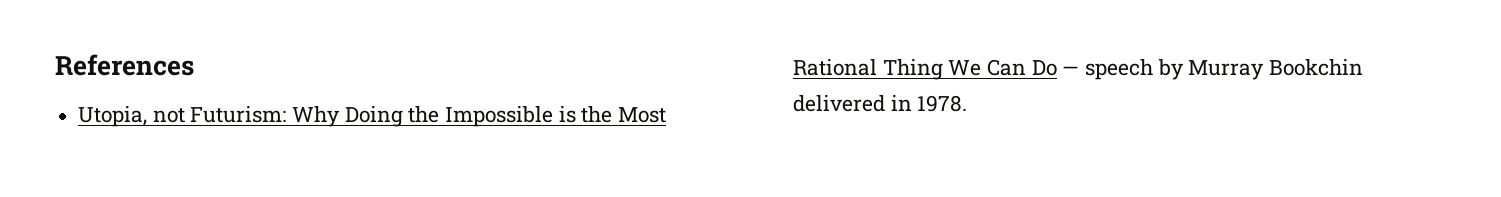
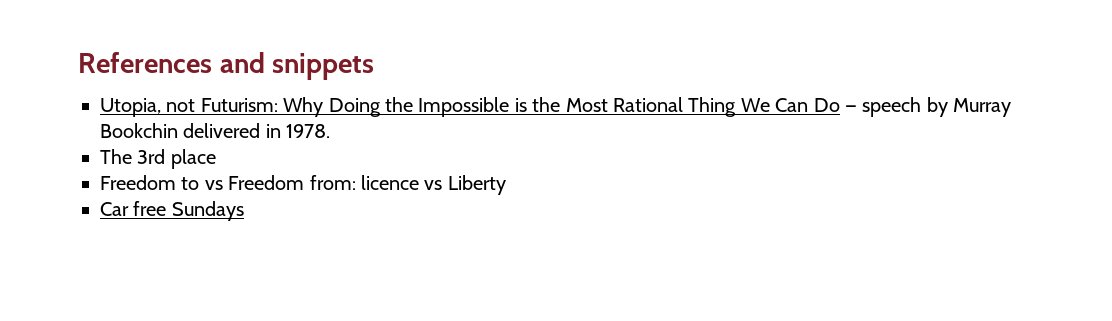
(194, 65) none -> [219,52,375,80] and snippets
(968, 103) none -> [100,149,216,169] [100,175,506,195] [100,201,244,221] // The 3rd place // Freedom to vs Freedom from: licence vs Liberty // Car free Sundays

